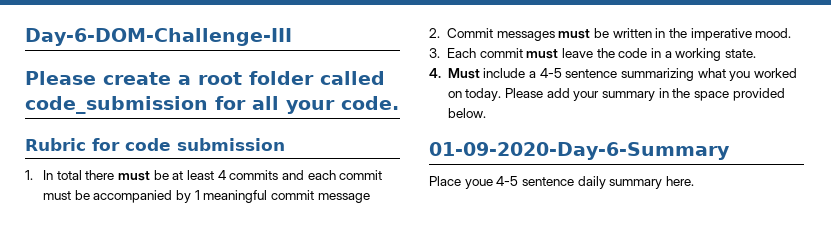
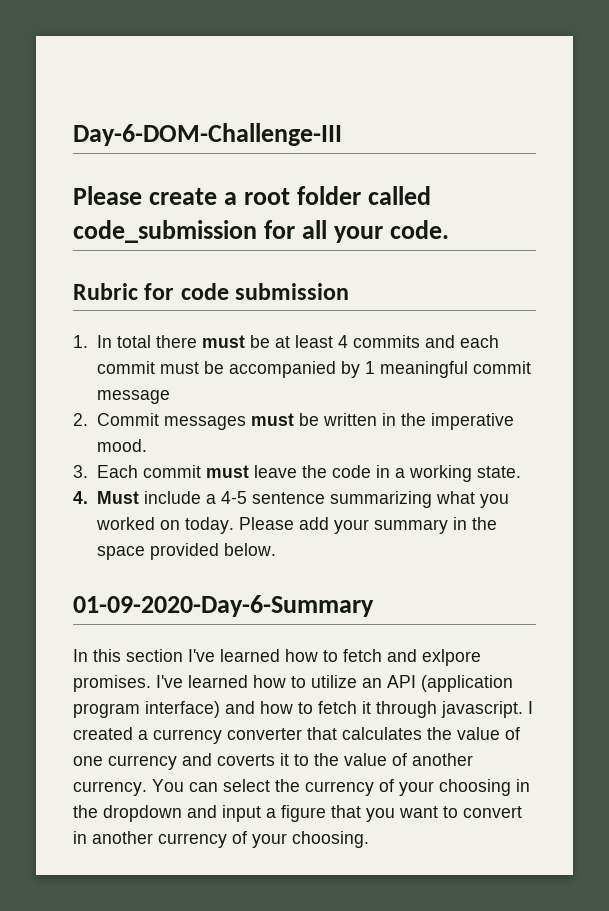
[429,176,694,189] Place youe 4-5 sentence daily summary here. -> [73,649,481,666] [73,675,513,692] [73,701,533,718] [73,727,520,744] [73,753,473,770] [73,779,530,796] [73,805,522,822] [73,831,369,848] In this section I've learned how to fetch and exlpore promises. I've learned how to utilize an API (application program interface) and how to fetch it through javascript. I created a currency converter that calculates the value of one currency and coverts it to the value of another currency. You can select the currency of your choosing in the dropdown and input a figure that you want to convert in another currency of your choosing.

